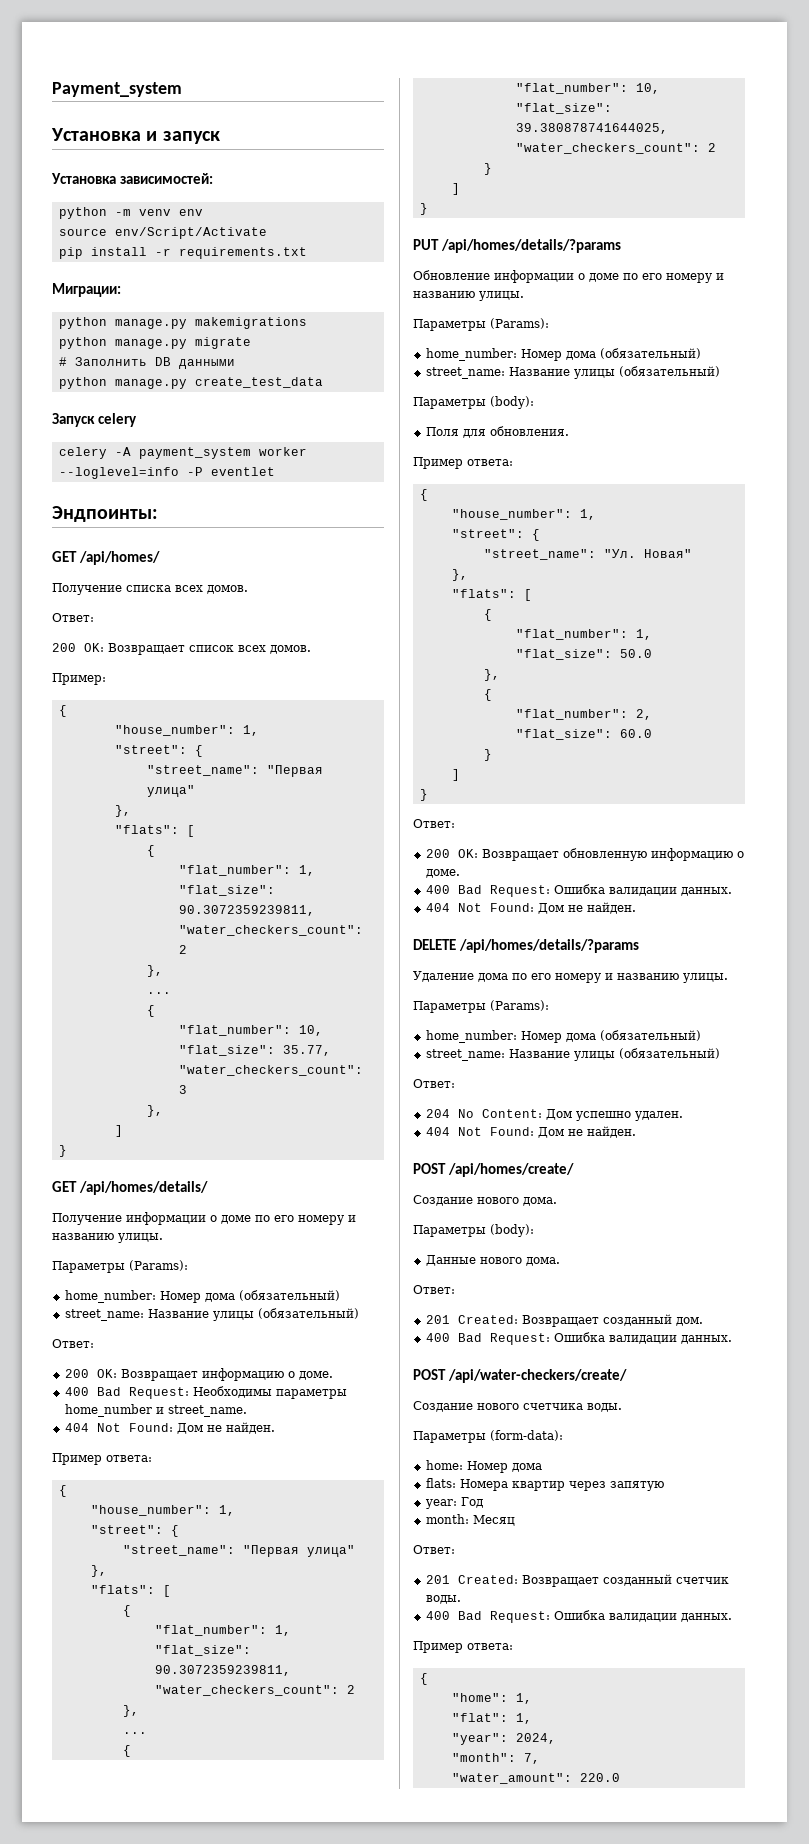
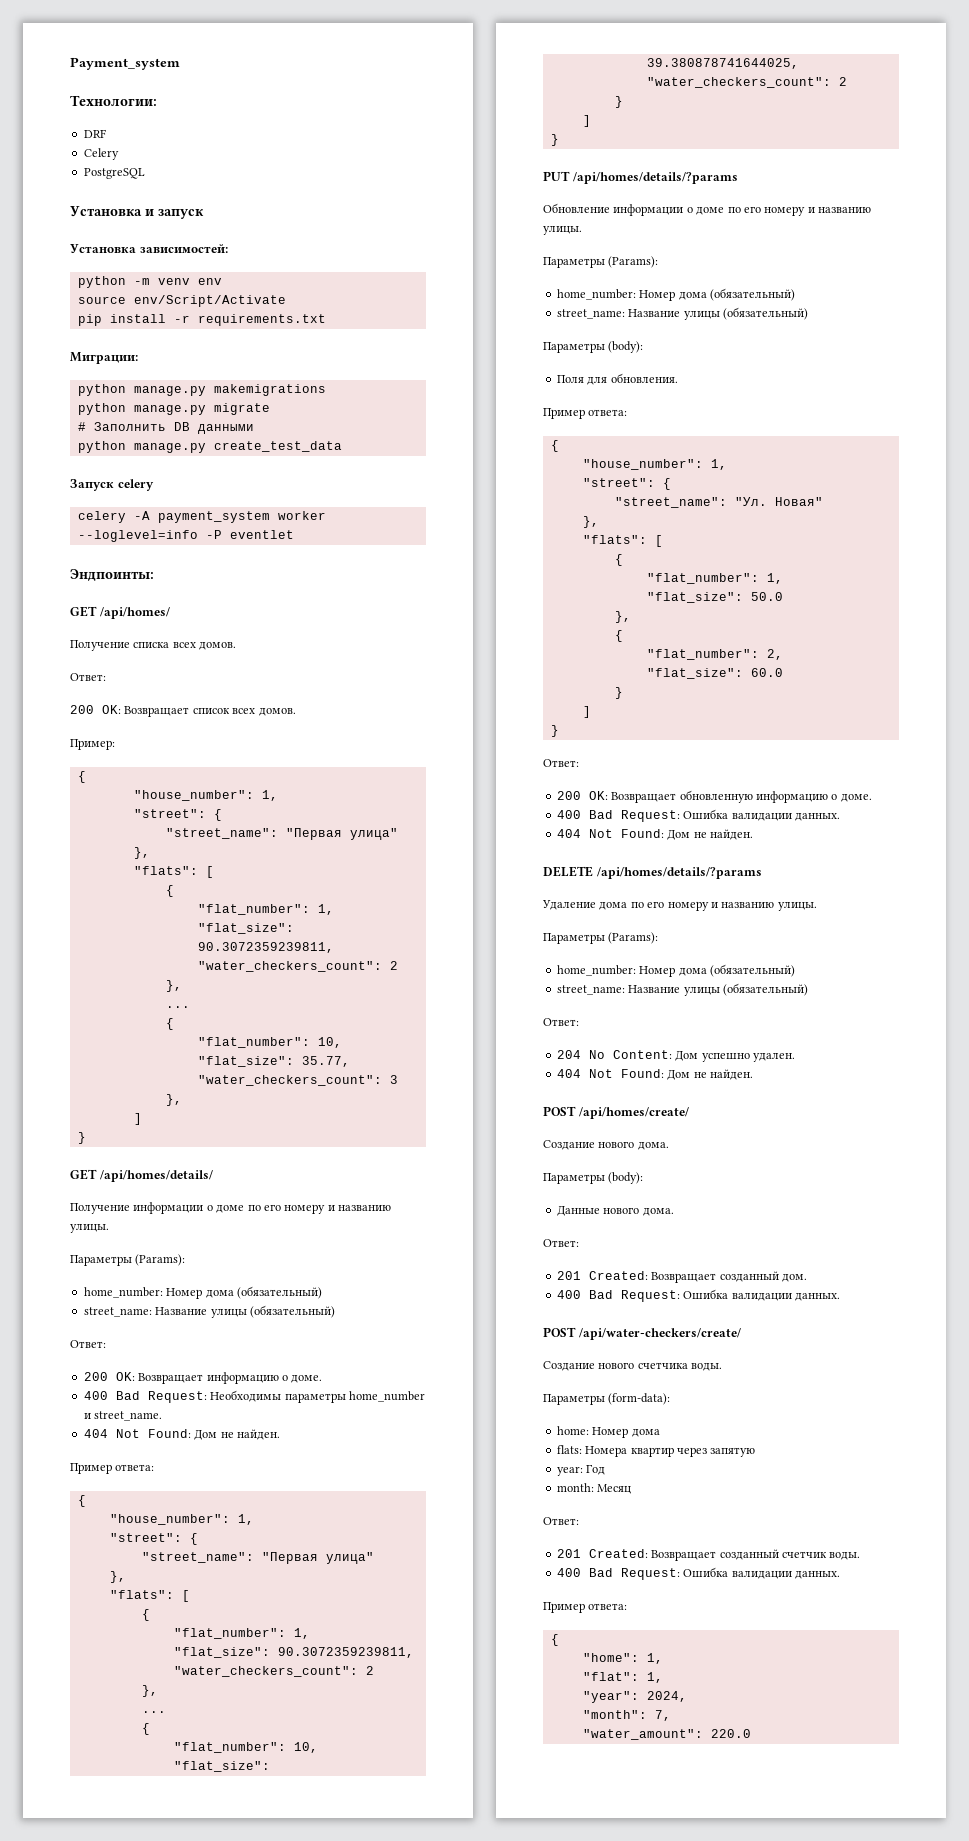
(182, 89) none -> [70,95,157,106] [83,129,106,138] [83,148,119,160] [83,168,145,179] // Технологии: // DRF // Celery // PostgreSQL

